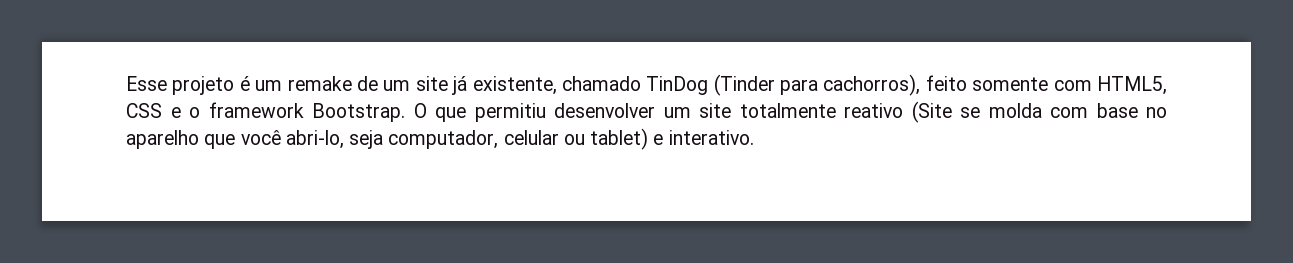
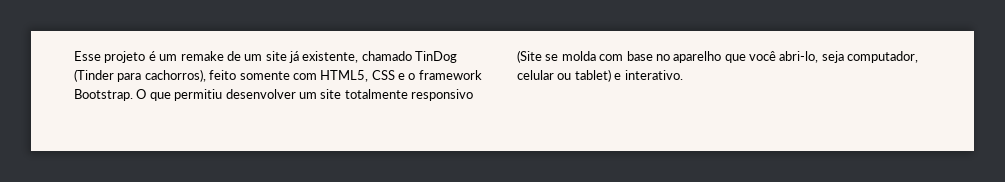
[844,103,903,118] reativo -> [411,89,473,101] responsivo

